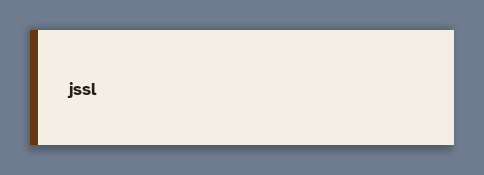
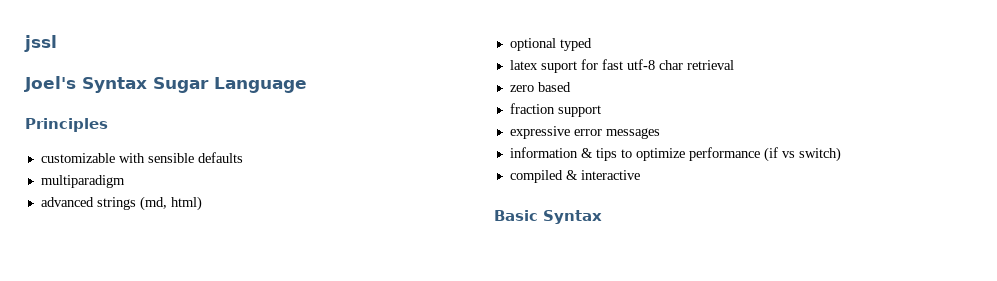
(97, 90) none -> [24,76,307,93] [25,118,108,132] [40,152,243,163] [40,175,125,188] [40,196,202,211] [509,38,592,51] [509,59,734,73] [509,82,571,92] [509,103,601,117] [509,126,660,139] [509,147,841,162] [509,170,640,183] [494,210,602,224] // Joel's Syntax Sugar Language // Principles // customizable with sensible defaults // multiparadigm // advanced strings (md, html) // optional typed // latex suport for fast utf-8 char retrieval // zero based // fraction support // expressive error messages // information & tips to optimize performance (if vs switch) // compiled & interactive // Basic Syntax

